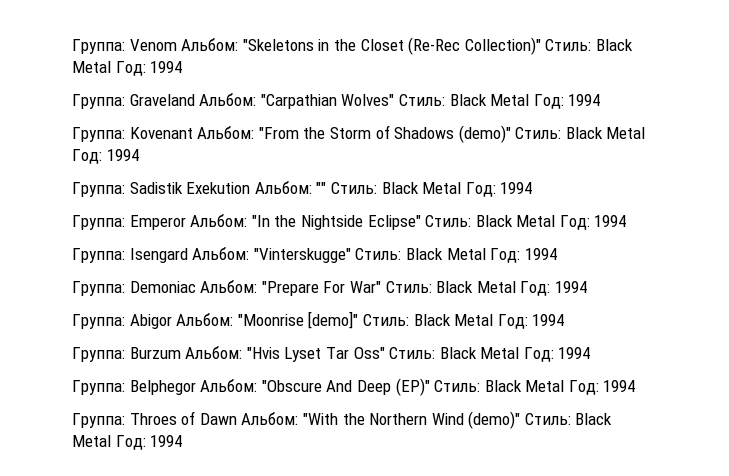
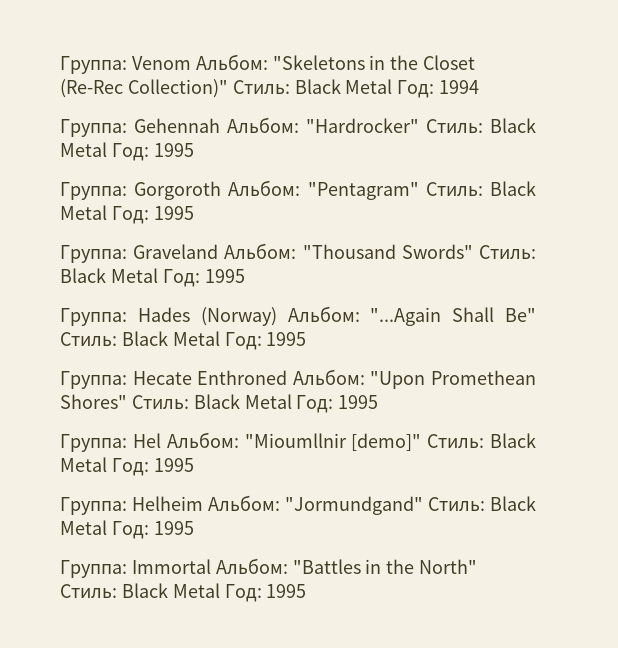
[129,93,601,109] [72,125,646,143] [72,149,139,164] [72,181,533,197] [72,214,627,230] [72,247,557,263] [72,280,587,296] [72,313,304,329] Graveland Альбом: "Carpathian Wolves" Стиль: Black Metal Год: 1994 // Группа: Kovenant Альбом: "From the Storm of Shadows (demo)" Стиль: Black Metal Год: 1994 // Группа: Sadistik Exekution Альбом: "" Стиль: Black Metal Год: 1994 // Группа: Emperor Альбом: "In the Nightside Eclipse" Стиль: Black Metal Год: 1994 // Группа: Isengard Альбом: "Vinterskugge" Стиль: Black Metal Год: 1994 // Группа: Demoniac Альбом: "Prepare For War" Стиль: Black Metal Год: 1994 // Группа: Abigor Альбом: "Moonrise -> [134,117,536,133] [60,142,194,161] [60,180,536,200] [60,205,194,224] [60,243,536,263] [60,268,245,287] [60,306,536,326] [60,331,307,350] [60,369,536,389] [60,394,379,413] [60,432,347,452] Gehennah Альбом: "Hardrocker" Стиль: Black Metal Год: 1995 // Группа: Gorgoroth Альбом: "Pentagram" Стиль: Black Metal Год: 1995 // Группа: Graveland Альбом: "Thousand Swords" Стиль: Black Metal Год: 1995 // Группа: Hades (Norway) Альбом: "...Again Shall Be" Стиль: Black Metal Год: 1995 // Группа: Hecate Enthroned Альбом: "Upon Promethean Shores" Стиль: Black Metal Год: 1995 // Группа: Hel Альбом: "Mioumllnir
[532,314,565,326] [72,346,591,362] [72,378,636,396] [72,411,613,429] [72,435,183,450] 1994 // Группа: Burzum Альбом: "Hvis Lyset Tar Oss" Стиль: Black Metal Год: 1994 // Группа: Belphegor Альбом: "Obscure And Deep (EP)" Стиль: Black Metal Год: 1994 // Группа: Throes of Dawn Альбом: "With the Northern Wind (demo)" Стиль: Black Metal Год: 1994 -> [153,458,194,472] [60,495,536,515] [60,520,194,539] [60,558,478,578] [60,583,307,602] 1995 // Группа: Helheim Альбом: "Jormundgand" Стиль: Black Metal Год: 1995 // Группа: Immortal Альбом: "Battles in the North" Стиль: Black Metal Год: 1995

